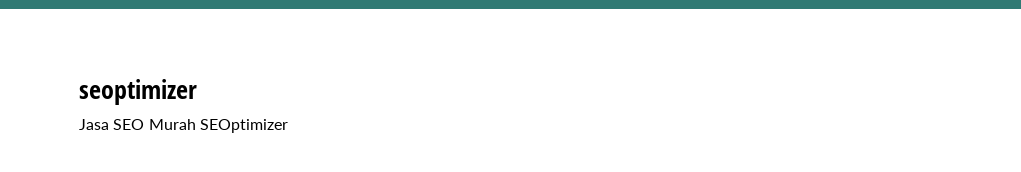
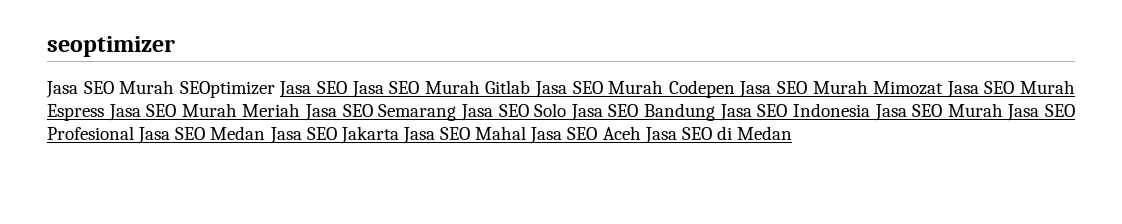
(288, 126) none -> [279,80,1076,98] [47,103,1075,121] [47,126,793,144] Jasa SEO Jasa SEO Murah Gitlab Jasa SEO Murah Codepen Jasa SEO Murah Mimozat Jasa SEO Murah Espress Jasa SEO Murah Meriah Jasa SEO Semarang Jasa SEO Solo Jasa SEO Bandung Jasa SEO Indonesia Jasa SEO Murah Jasa SEO Profesional Jasa SEO Medan Jasa SEO Jakarta Jasa SEO Mahal Jasa SEO Aceh Jasa SEO di Medan

